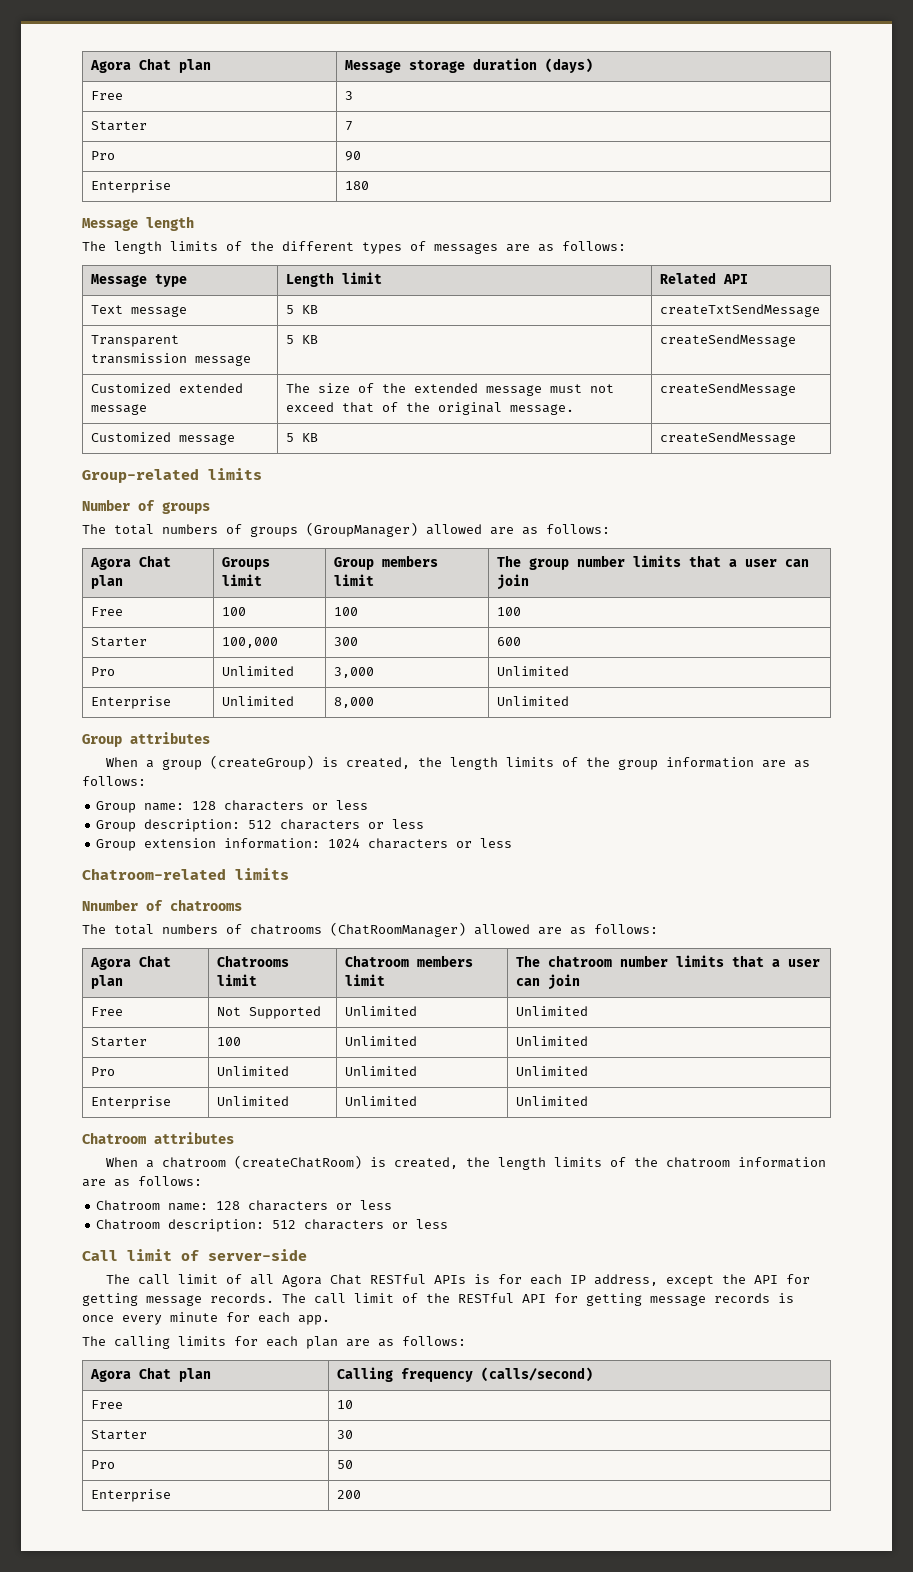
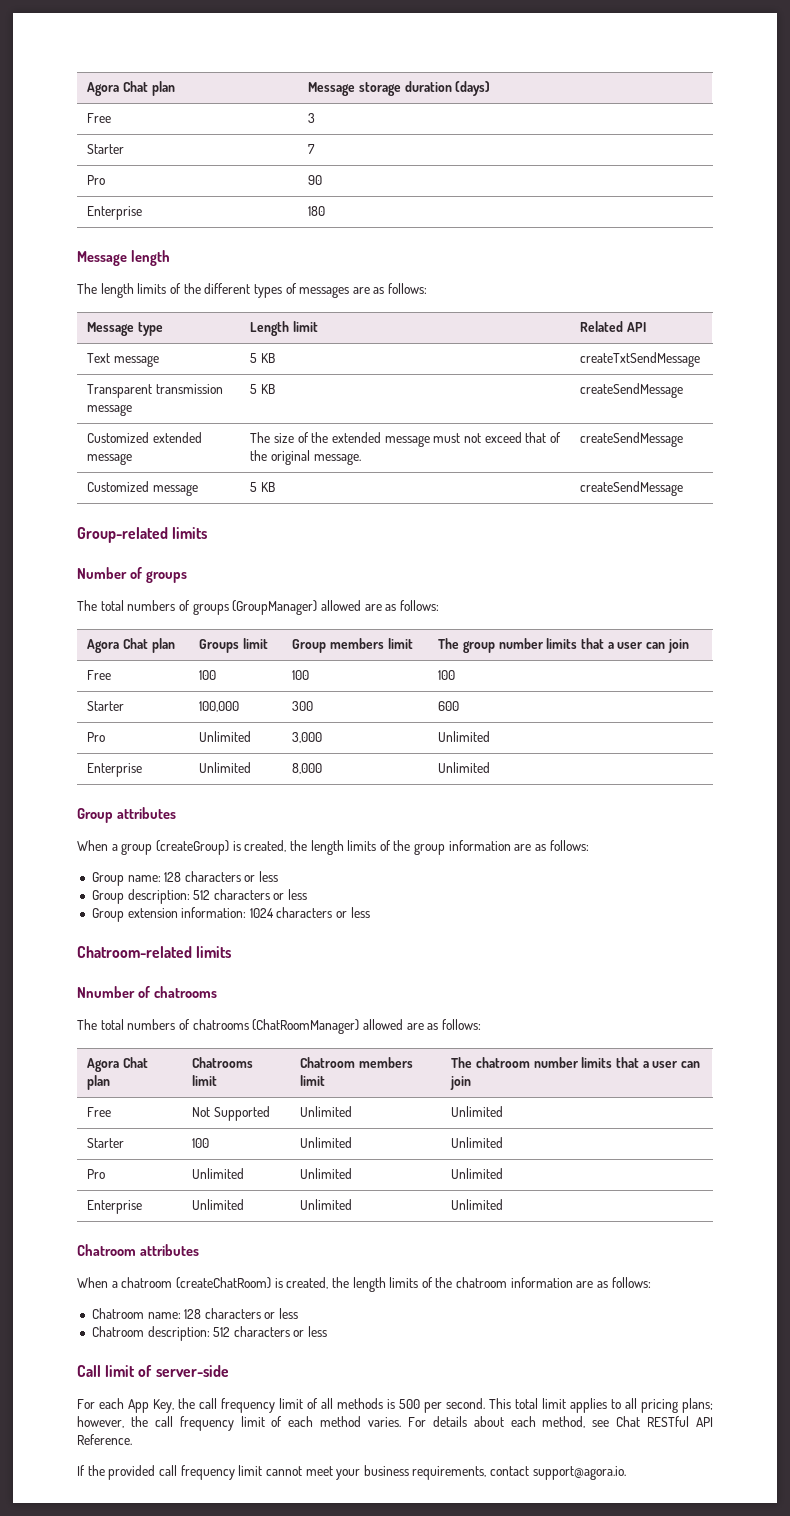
[106,1274,811,1287] [82,1293,794,1306] [82,1312,330,1325] [82,1336,466,1349] [89,1367,211,1382] [336,1367,593,1382] [90,1400,123,1409] [336,1400,353,1409] [90,1430,147,1440] [336,1430,353,1439] [90,1460,115,1469] [336,1460,353,1469] [90,1489,171,1502] [336,1490,361,1499] The call limit of all Agora Chat RESTful APIs is for each IP address, except the API for getting message records. The call limit of the RESTful API for getting message records is once every minute for each app. // The calling limits for each plan are as follows: // Agora Chat plan | Calling frequency (calls/second) // Free | 10 // Starter | 30 // Pro | 50 // Enterprise | 200 -> [77,1398,714,1413] [77,1416,714,1431] [77,1434,132,1445] [77,1465,626,1480] For each App Key, the call frequency limit of all methods is 500 per second. This total limit applies to all pricing plans; however, the call frequency limit of each method varies. For details about each method, see Chat RESTful API Reference. // If the provided call frequency limit cannot meet your business requirements, contact support@agora.io.

